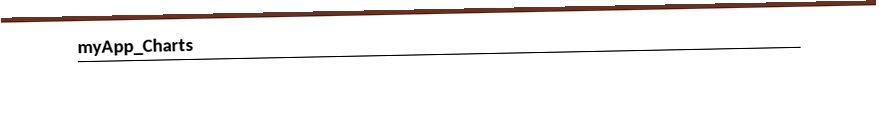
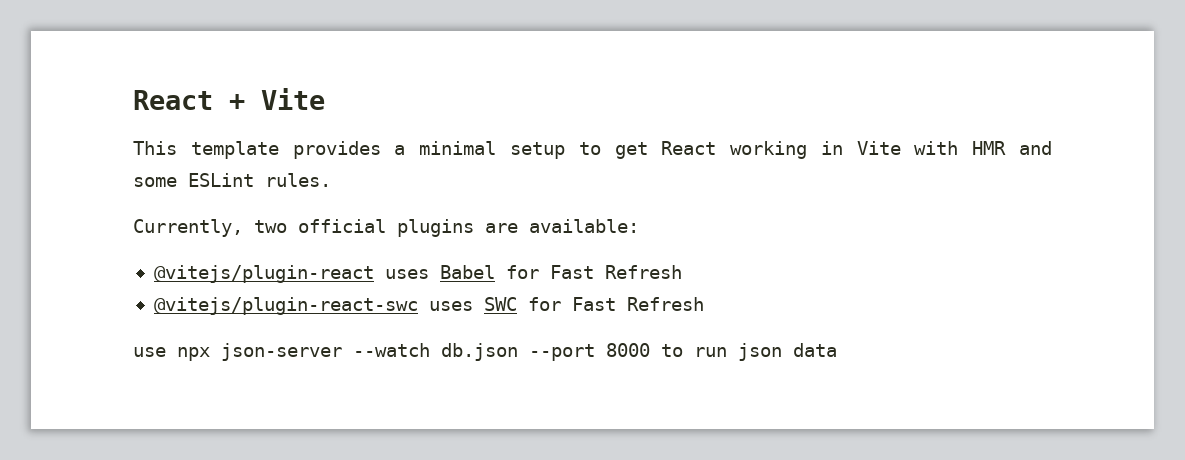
[77,37,194,57] myApp_Charts -> [133,88,325,110] [133,141,1053,159] [133,173,331,187] [133,219,639,237] [153,265,682,283] [153,297,704,315] [133,343,837,361] React + Vite // This template provides a minimal setup to get React working in Vite with HMR and some ESLint rules. // Currently, two official plugins are available: // @vitejs/plugin-react uses Babel for Fast Refresh // @vitejs/plugin-react-swc uses SWC for Fast Refresh // use npx json-server --watch db.json --port 8000 to run json data

